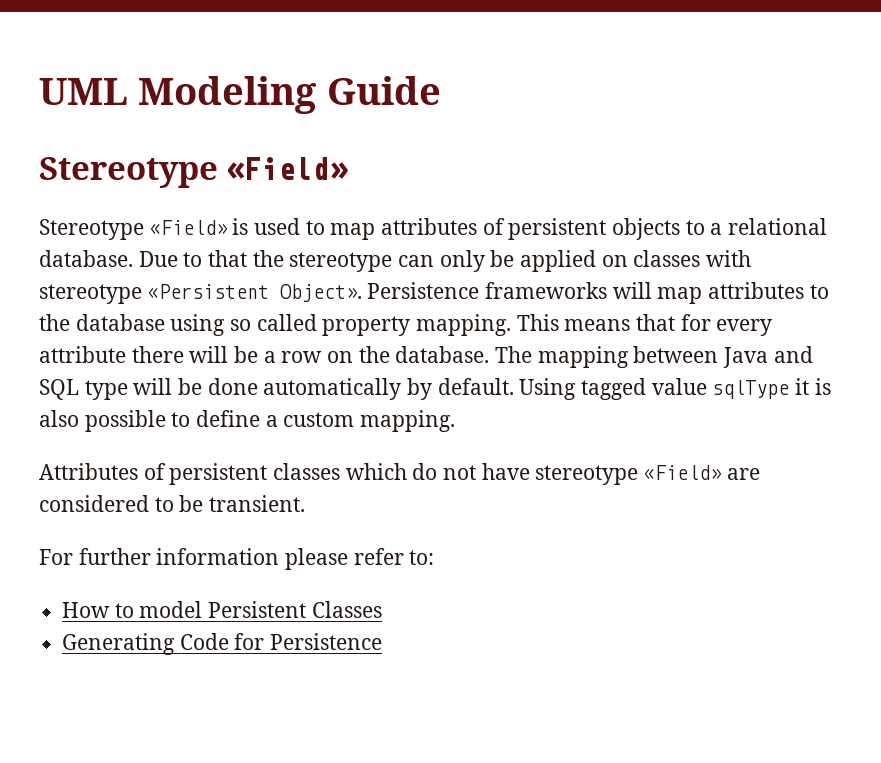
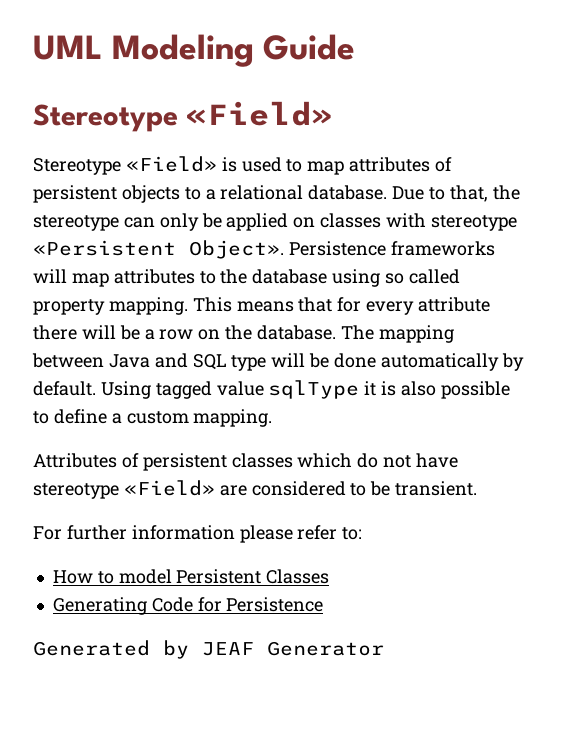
[208,250,248,267] that -> [449,185,488,202] that,
(383, 641) none -> [33,640,384,659] // Generated by JEAF Generator

